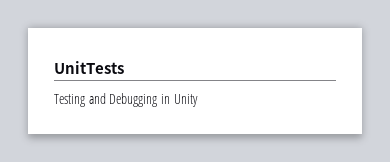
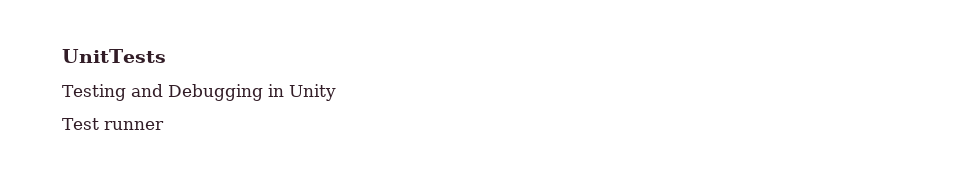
(198, 100) none -> [62,118,164,130] // Test runner

